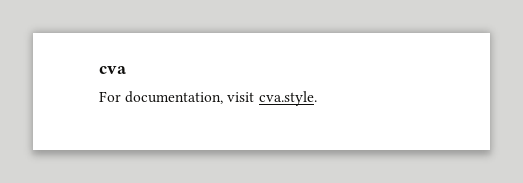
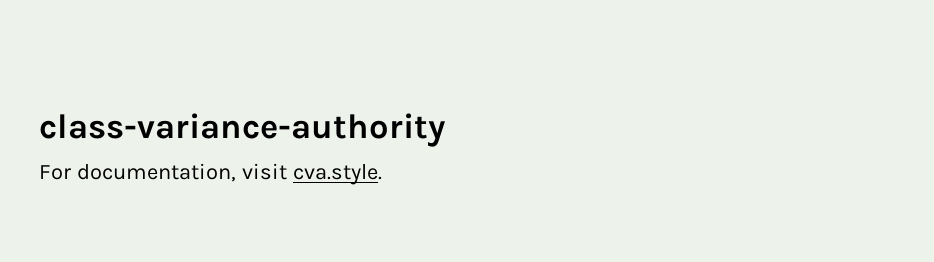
[99,66,127,74] cva -> [39,113,445,147] class-variance-authority

